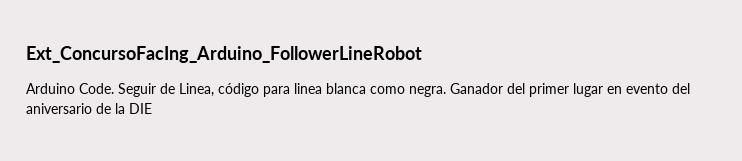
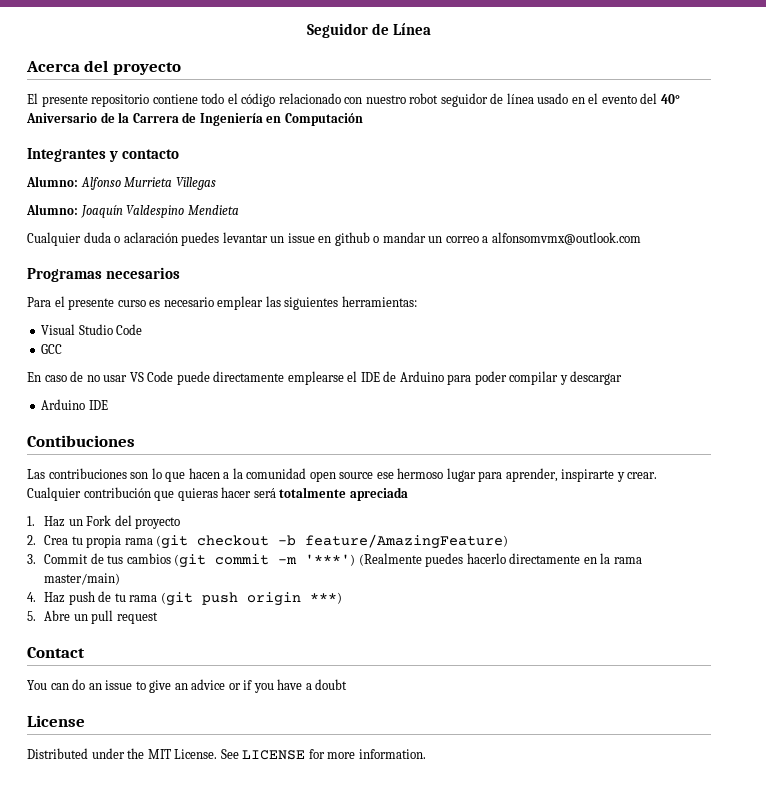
[26,46,422,63] [26,83,690,97] [26,103,152,114] Ext_ConcursoFacIng_Arduino_FollowerLineRobot // Arduino Code. Seguir de Linea, código para linea blanca como negra. Ganador del primer lugar en evento del aniversario de la DIE -> [307,23,431,38] [26,60,181,75] [27,93,680,107] [26,112,363,126] [27,148,179,162] [26,176,216,190] [26,204,239,218] [27,232,641,246] [27,267,180,282] [27,296,417,310] [41,324,143,335] [41,344,63,354] [27,371,623,385] [41,399,108,410] [27,435,135,447] [27,468,658,482] [27,487,408,501] [27,515,181,529] [27,534,509,549] [27,553,643,568] [44,573,121,585] [27,591,342,606] [27,610,158,624] [27,647,85,658] [27,679,348,693] [27,715,85,727] [27,748,426,760] Seguidor de Línea // Acerca del proyecto // El presente repositorio contiene todo el código relacionado con nuestro robot seguidor de línea usado en el evento del 40° Aniversario de la Carrera de Ingeniería en Computación // Integrantes y contacto // Alumno: Alfonso Murrieta Villegas // Alumno: Joaquín Valdespino Mendieta // Cualquier duda o aclaración puedes levantar un issue en github o mandar un correo a alfonsomvmx@outlook.com // Programas necesarios // Para el presente curso es necesario emplear las siguientes herramientas: // Visual Studio Code // GCC // En caso de no usar VS Code puede directamente emplearse el IDE de Arduino para poder compilar y descargar // Arduino IDE // Contibuciones // Las contribuciones son lo que hacen a la comunidad open source ese hermoso lugar para aprender, inspirarte y crear. Cualquier contribución que quieras hacer será totalmente apreciada // 1. Haz un Fork del proyecto // 2. Crea tu propia rama (git checkout -b feature/AmazingFeature) // 3. Commit de tus cambios (git commit -m '***') (Realmente puedes hacerlo directamente en la rama master/main) // 4. Haz push de tu rama (git push origin ***) // 5. Abre un pull request // Contact // You can do an issue to give an advice or if you have a doubt // License // Distributed under the MIT License. See LICENSE for more information.

